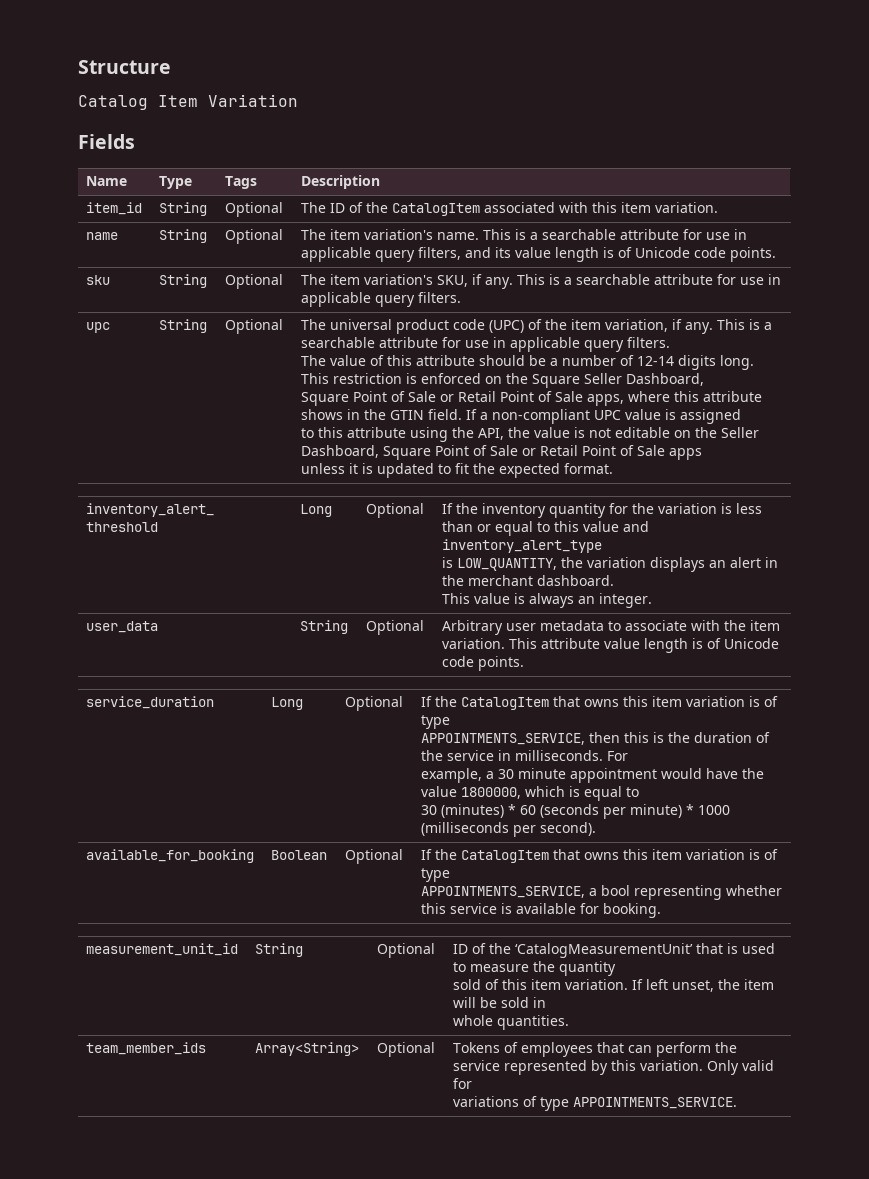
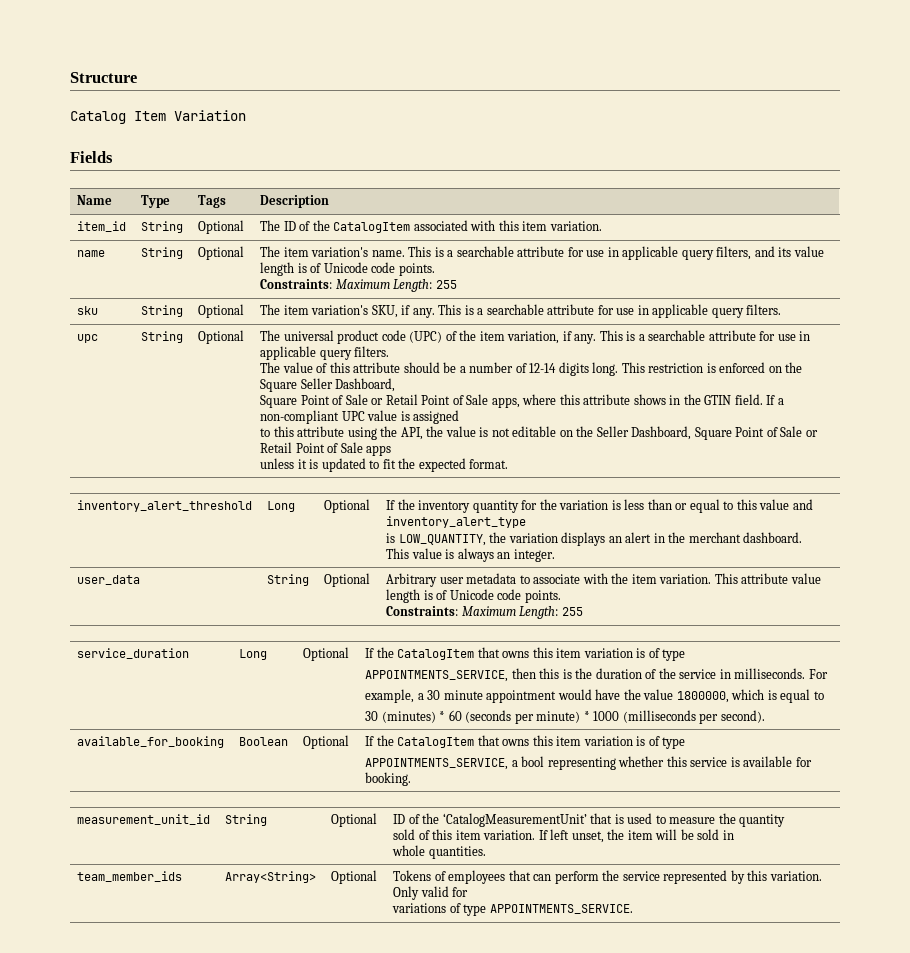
(777, 254) none -> [260,279,457,292] // Constraints: Maximum Length: 255
(525, 663) none -> [386,606,583,619] // Constraints: Maximum Length: 255

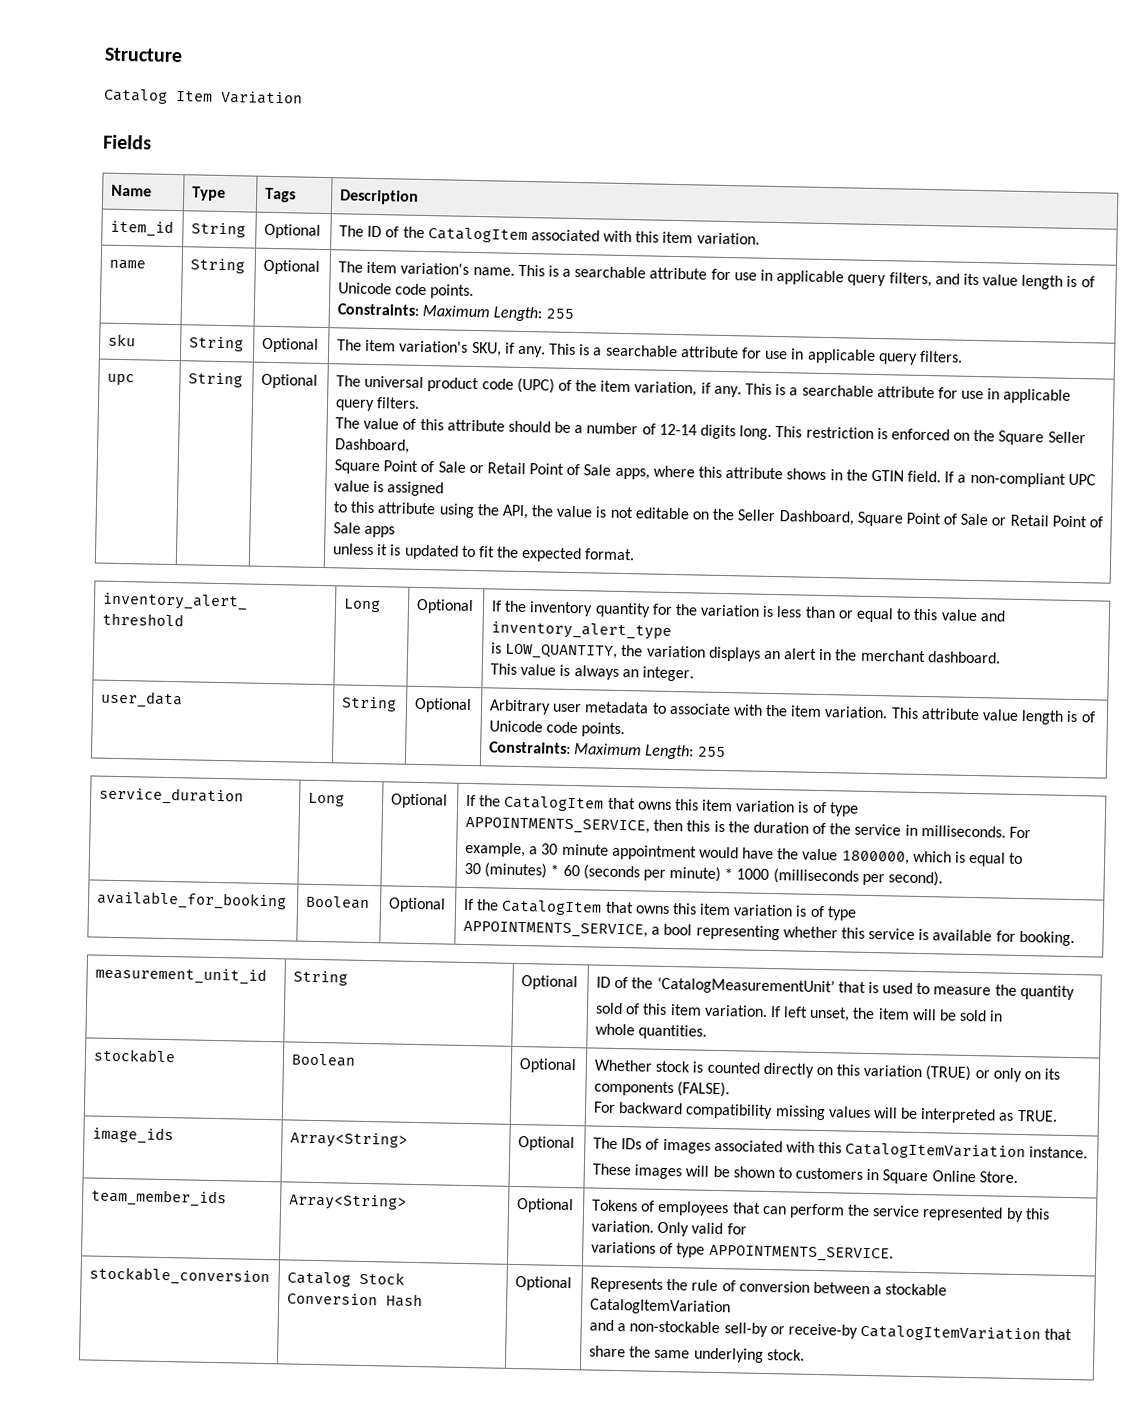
(486, 852) none -> [92,1048,176,1064] [290,1053,356,1067] [518,1058,577,1074] [593,1059,1061,1083] [593,1080,731,1098] [592,1101,1058,1124] [91,1126,174,1145] [289,1131,408,1149] [517,1136,575,1152] [592,1137,1089,1161] [591,1163,1018,1185] // stockable | Boolean | Optional | Whether stock is counted directly on this variation (TRUE) or only on its components (FALSE). // For backward compatibility missing values will be interpreted as TRUE. // image_ids | Array<String> | Optional | The IDs of images associated with this CatalogItemVariation instance. // These images will be shown to customers in Square Online Store.
(633, 909) none -> [88,1266,270,1287] [286,1271,405,1287] [286,1292,423,1308] [514,1275,572,1292] [589,1277,948,1296] [588,1298,731,1316] [588,1319,1073,1343] [588,1345,805,1363] // stockable_conversion | Catalog Stock Conversion Hash | Optional | Represents the rule of conversion between a stockable CatalogItemVariation // and a non-stockable sell-by or receive-by CatalogItemVariation that // share the same underlying stock.

